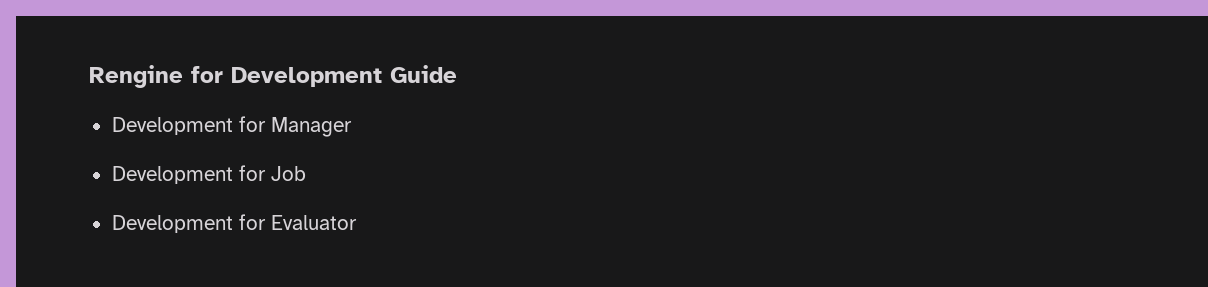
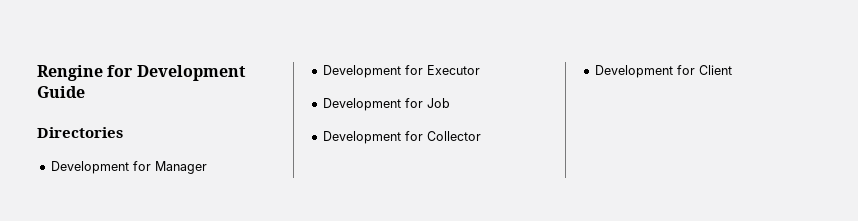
(457, 74) none -> [37,127,123,138] // Directories
(352, 127) none -> [322,65,480,78] // Development for Executor
[270,215,357,230] Evaluator -> [426,131,481,141] [594,65,732,78] Collector // Development for Client

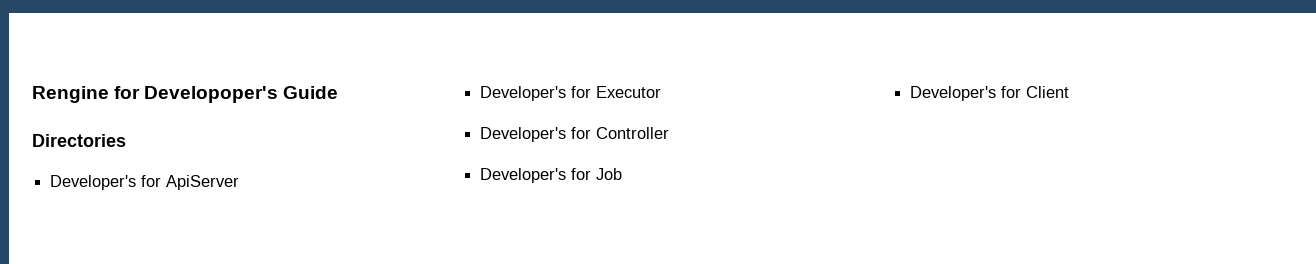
[136,65,246,81] Development -> [144,86,279,103] Developoper's
[50,161,207,174] [322,65,480,78] [322,98,450,111] [322,131,481,144] [594,65,673,78] Development for Manager // Development for Executor // Development for Job // Development for Collector // Development -> [50,175,240,190] [480,86,662,101] [480,127,670,142] [480,168,623,183] [910,86,997,101] Developer's for ApiServer // Developer's for Executor // Developer's for Controller // Developer's for Job // Developer's

